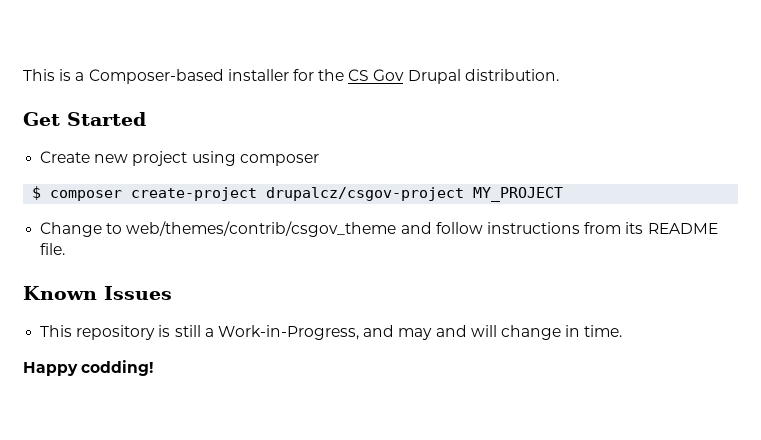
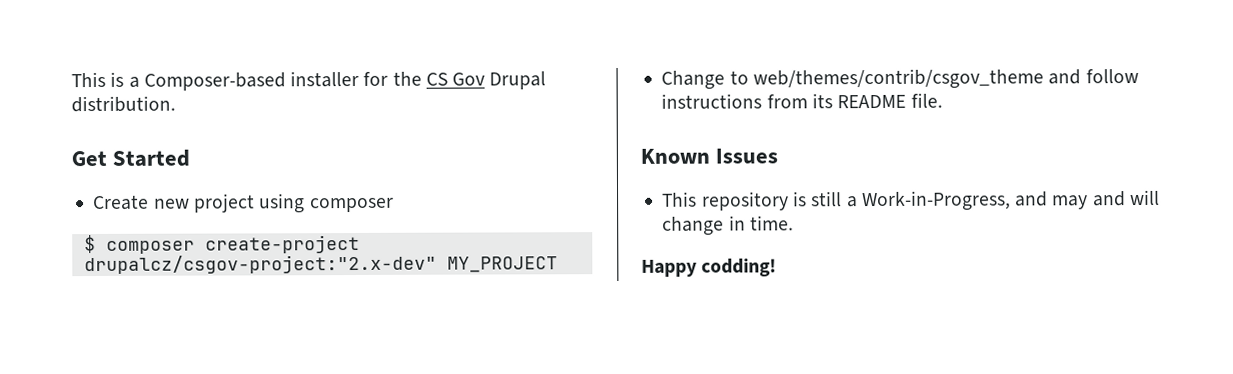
[266,187,465,201] drupalcz/csgov-project -> [83,254,437,275] drupalcz/csgov-project:"2.x-dev"

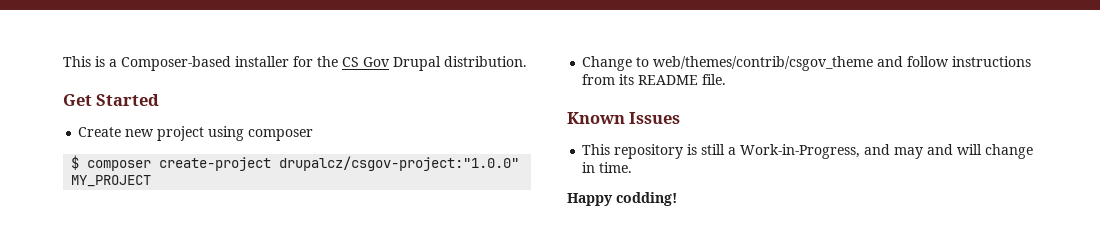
[83,254,437,275] drupalcz/csgov-project:"2.x-dev" -> [279,156,520,171] drupalcz/csgov-project:"1.0.0"

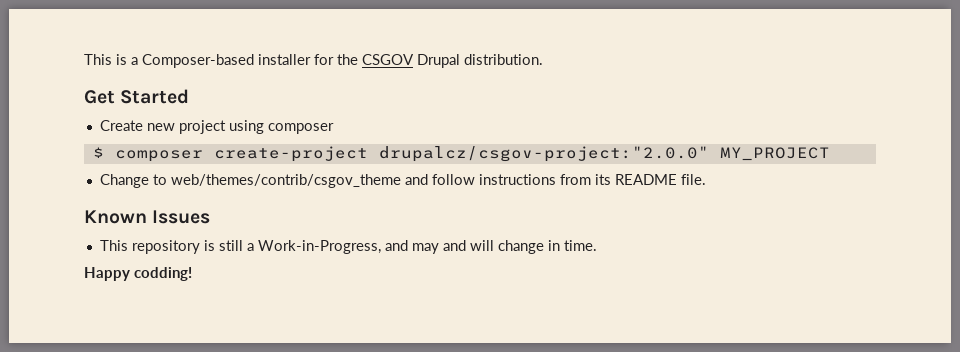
[342,57,390,67] CS Gov -> [362,54,414,65] CSGOV
[279,156,520,171] drupalcz/csgov-project:"1.0.0" -> [378,146,709,162] drupalcz/csgov-project:"2.0.0"

